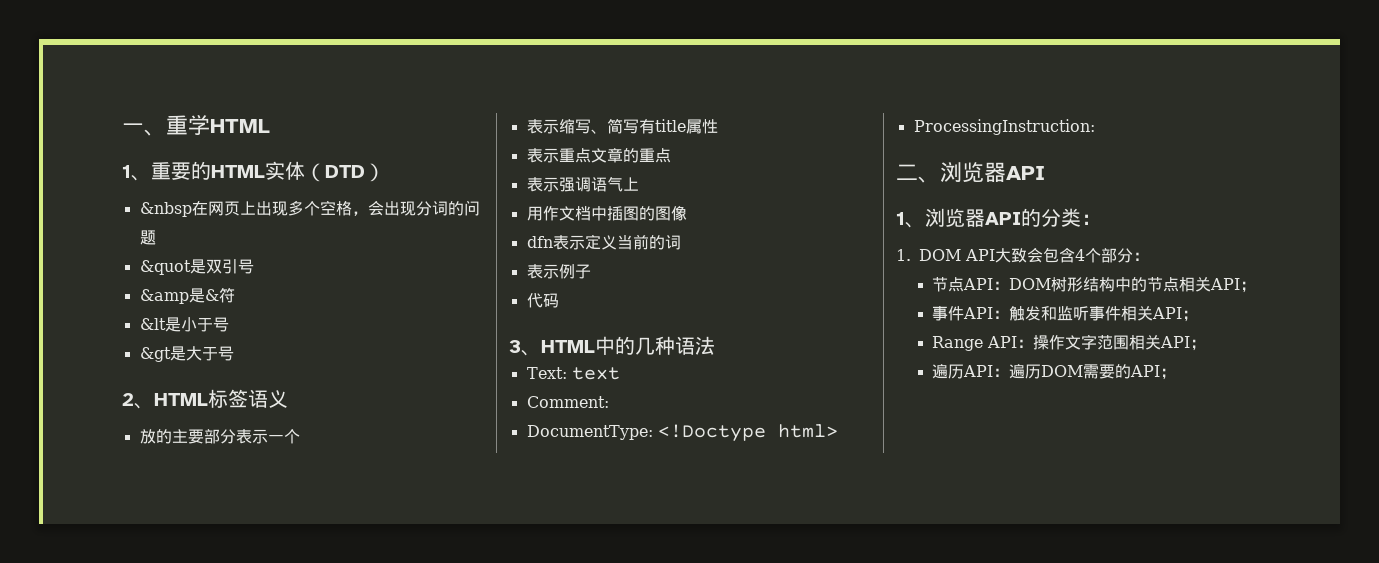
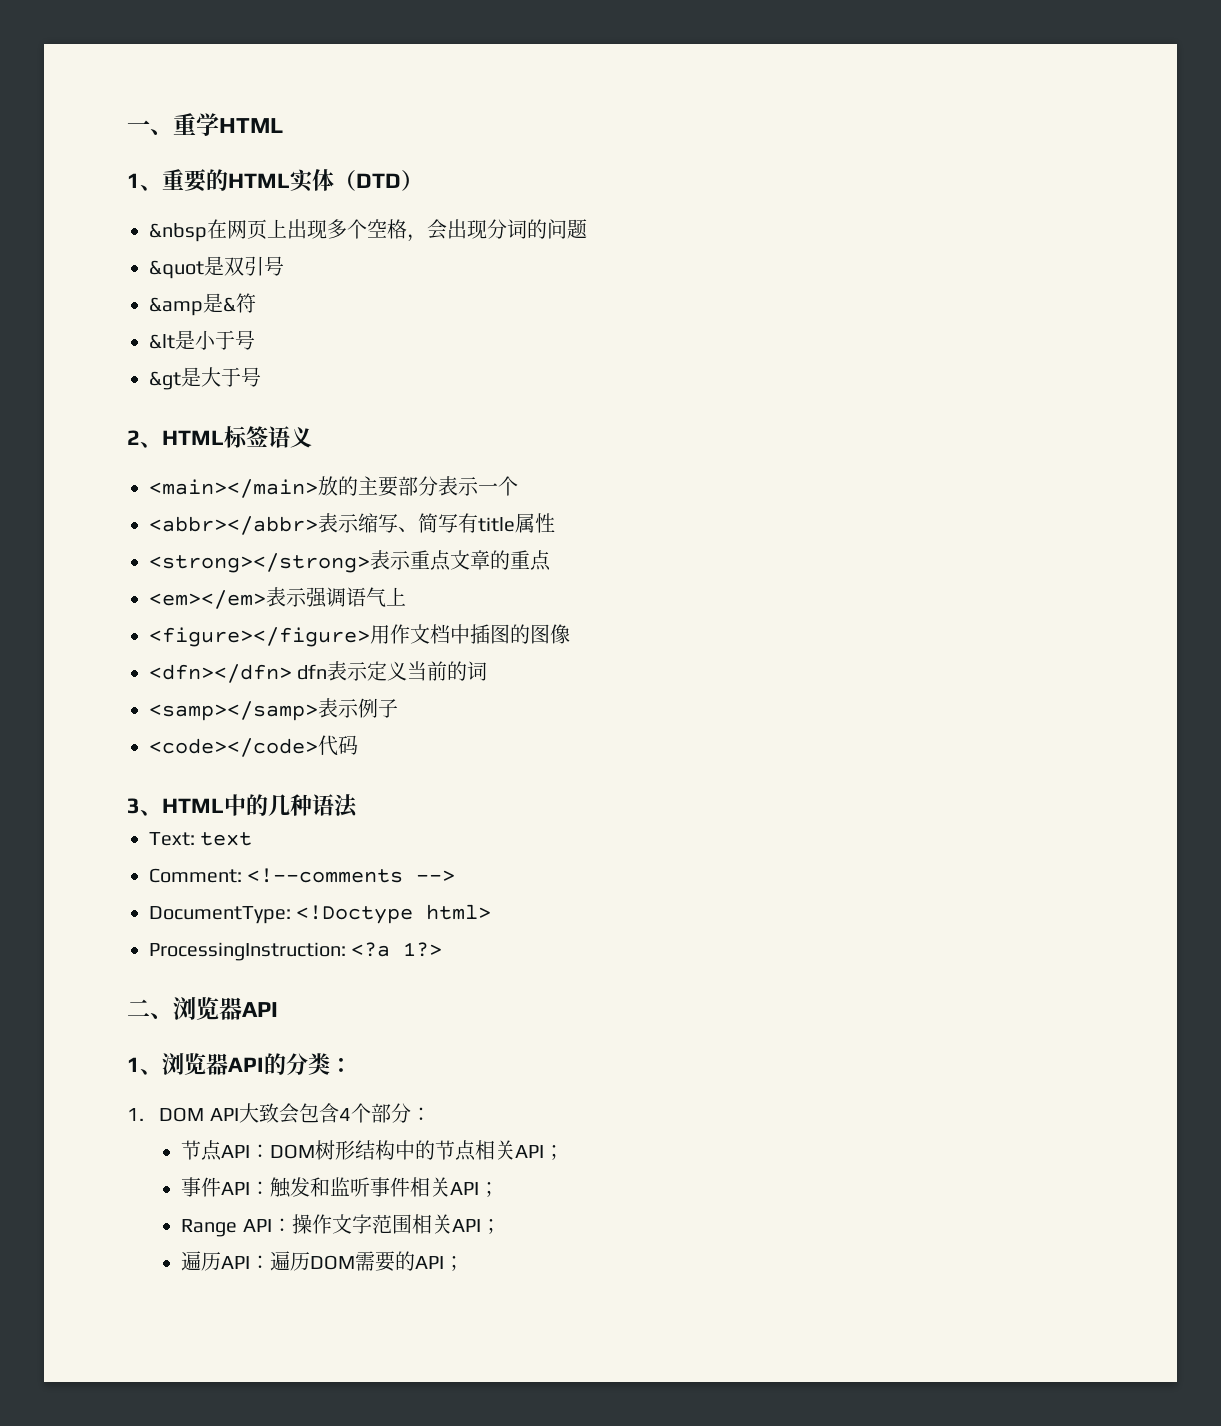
(288, 399) none -> [149,479,318,498] <main></main>
(300, 436) none -> [149,516,318,535] <abbr></abbr>
(718, 126) none -> [149,553,370,573] <strong></strong>
(671, 155) none -> [149,590,266,609] <em></em>
(639, 184) none -> [149,627,370,647] <figure></figure>
(687, 213) none -> [149,664,292,683] <dfn></dfn>
(681, 242) none -> [149,701,318,721] <samp></samp>
(591, 271) none -> [149,738,318,757] <code></code>
(609, 402) none -> [247,868,456,883] <!--comments -->
(1095, 127) none -> [351,942,443,957] <?a 1?>

